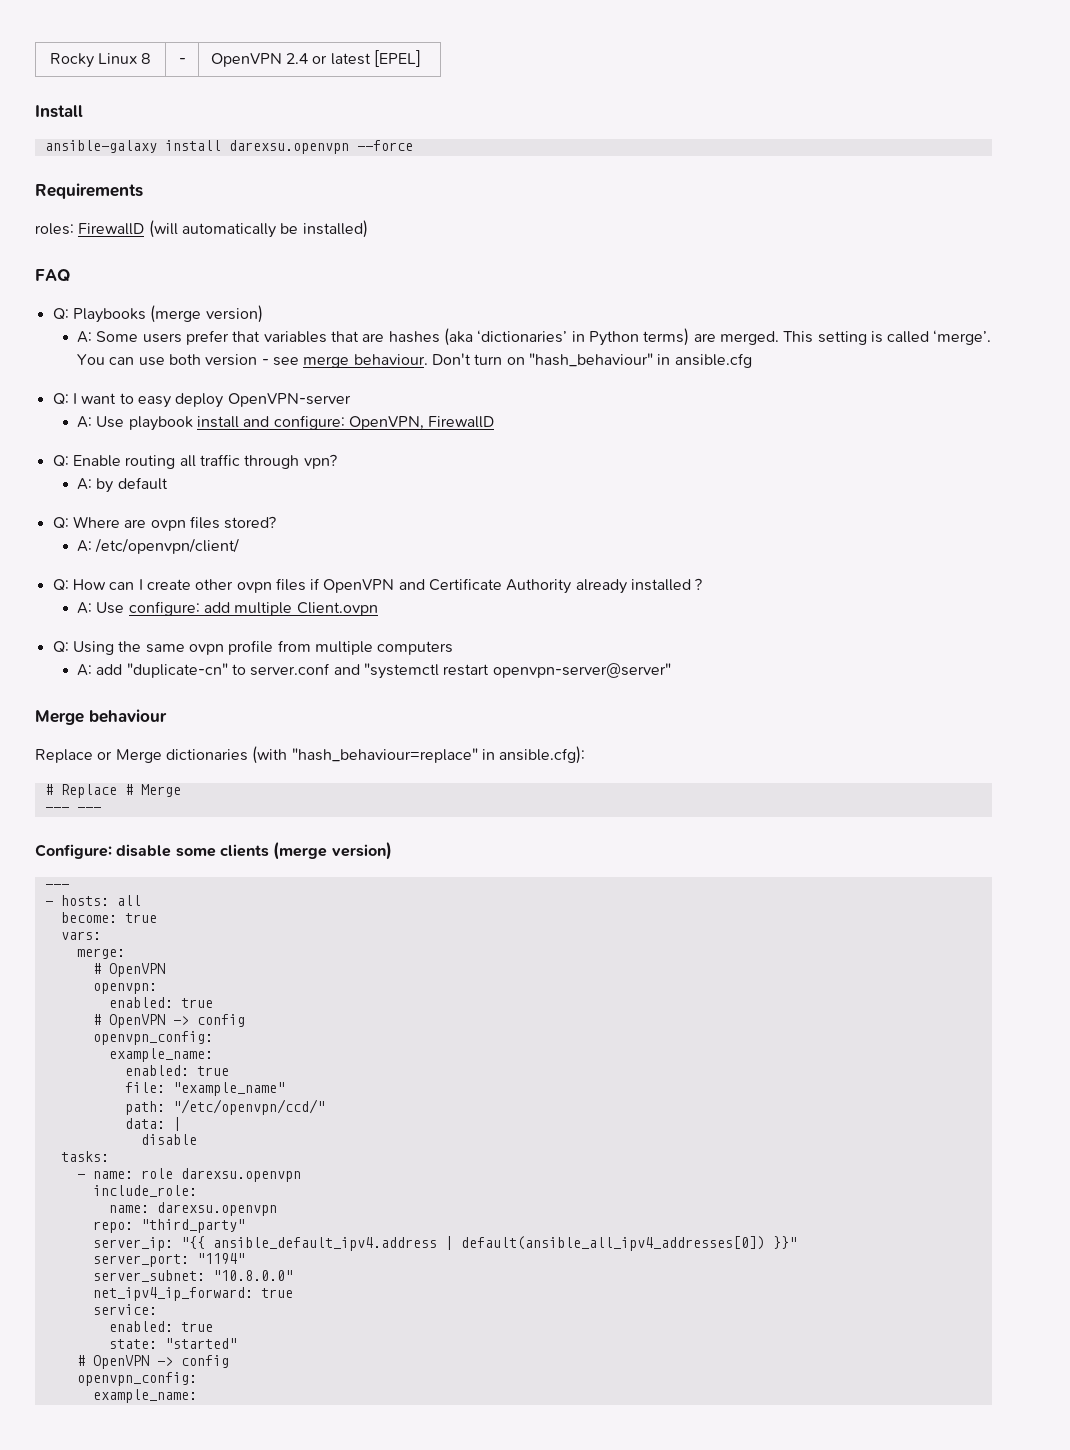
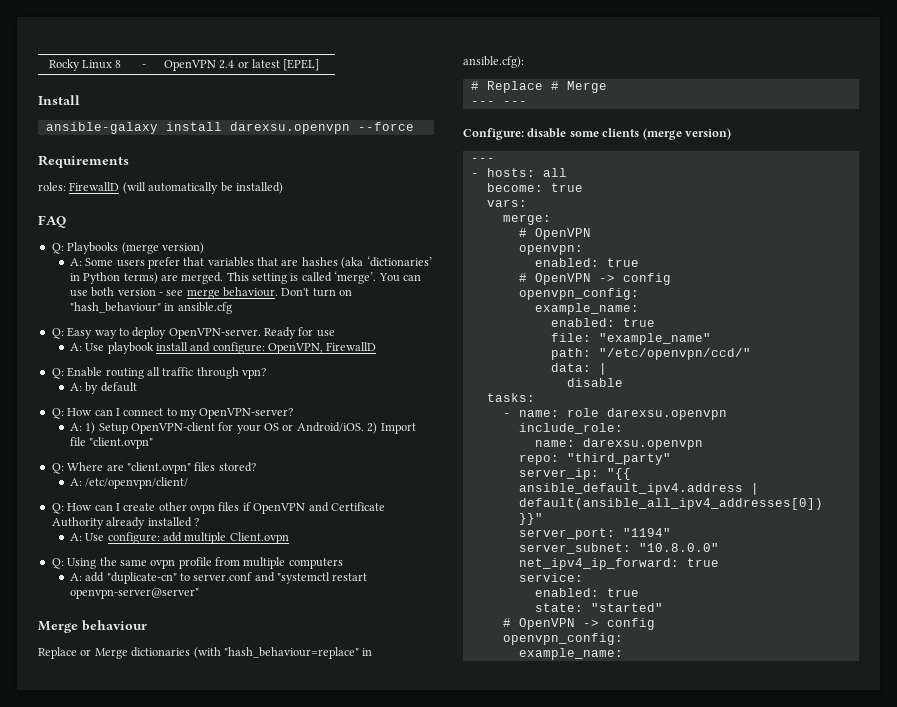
[72,393,351,408] I want to easy deploy OpenVPN-server -> [67,327,335,339] Easy way to deploy OpenVPN-server. Ready for use
(168, 483) none -> [51,408,294,419] [69,422,416,434] [69,437,154,449] // Q: How can I connect to my OpenVPN-server? // A: 1) Setup OpenVPN-client for your OS or Android/iOS. 2) Import file "client.ovpn"
[150,520,186,531] ovpn -> [126,462,191,474] "client.ovpn"

